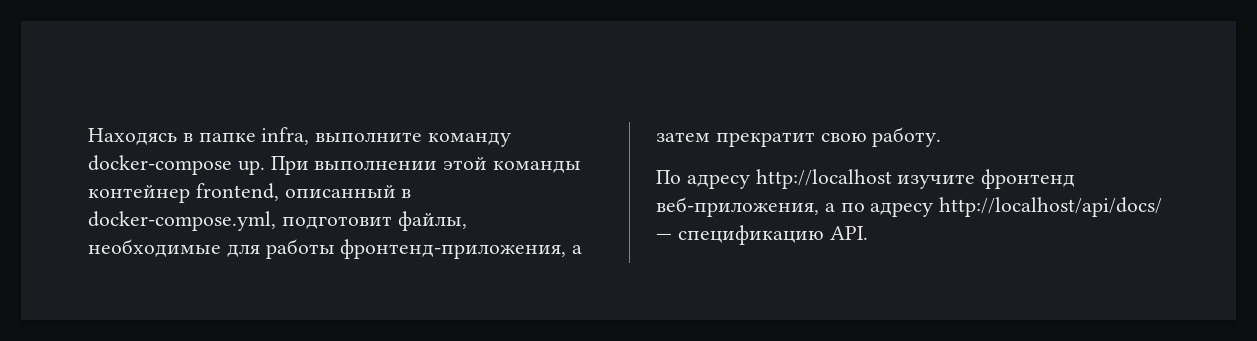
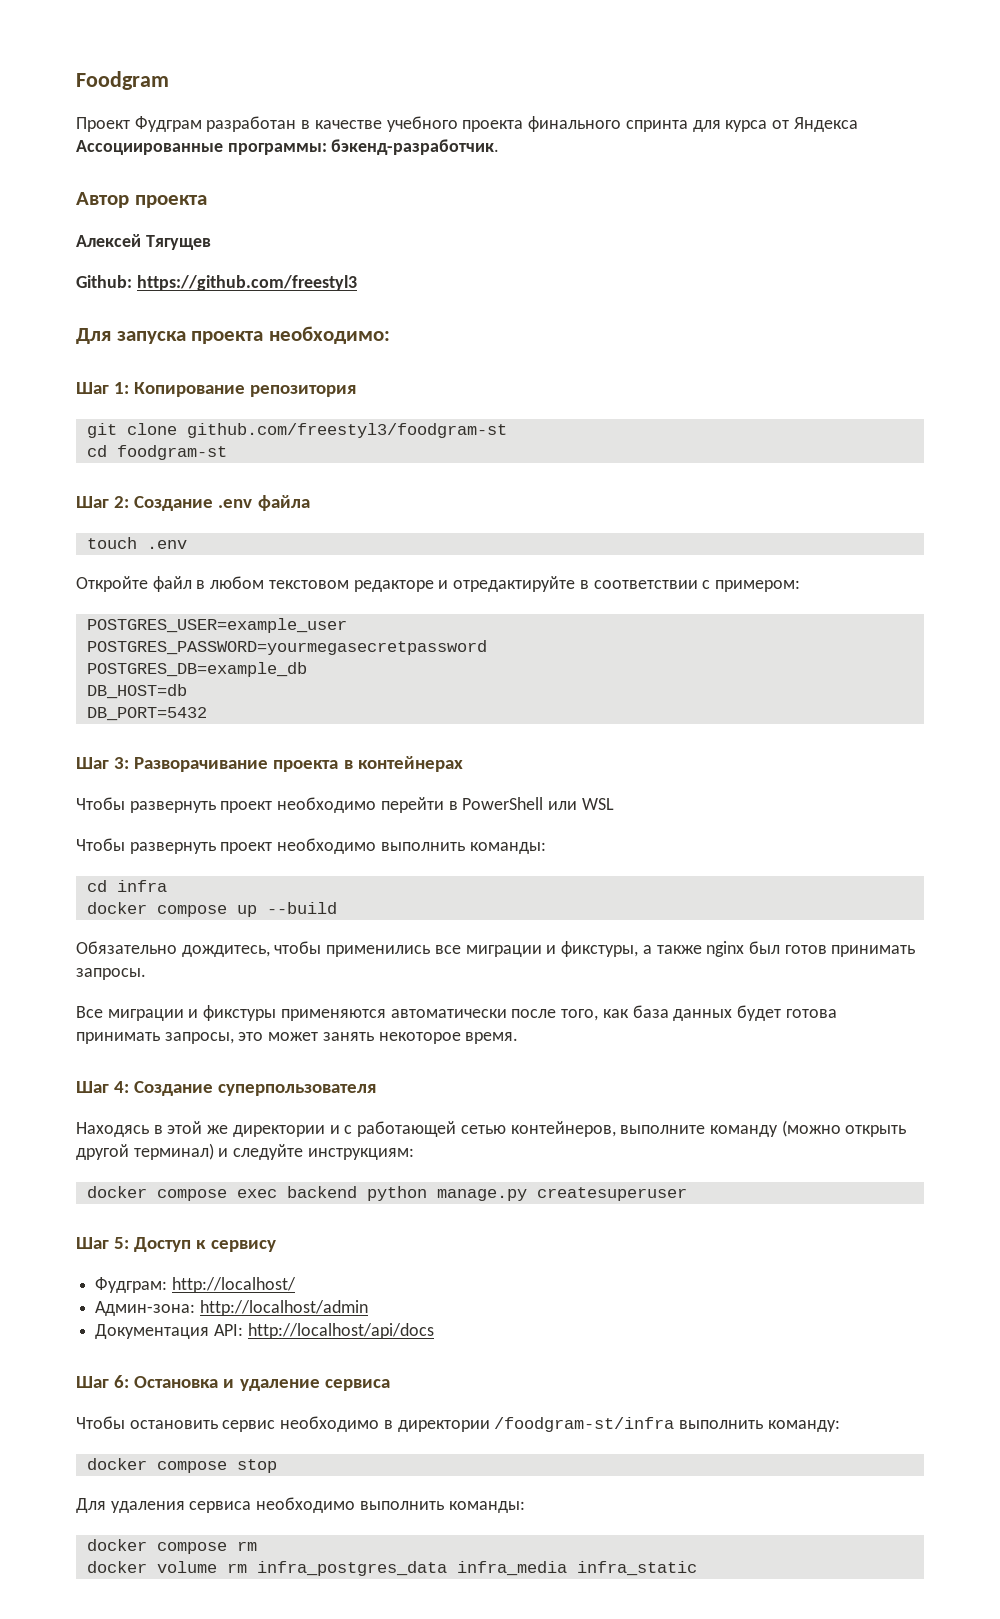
[88,127,512,147] [88,155,582,175] [88,183,412,203] [88,211,467,231] [88,239,583,259] [656,127,942,147] [656,169,1076,189] [656,197,1163,217] [656,225,868,245] Находясь в папке infra, выполните команду docker-compose up. При выполнении этой команды контейнер frontend, описанный в docker-compose.yml, подготовит файлы, необходимые для работы фронтенд-приложения, а затем прекратит свою работу. // По адресу http://localhost изучите фронтенд веб-приложения, а по адресу http://localhost/api/docs/ — спецификацию API. -> [76,71,169,90] [76,116,858,132] [76,139,500,155] [76,192,207,208] [76,234,211,250] [76,275,357,291] [76,326,390,344] [76,382,357,397] [86,423,507,438] [86,445,227,460] [76,495,310,511] [86,537,187,549] [76,576,800,592] [86,618,347,633] [86,640,487,655] [86,662,307,677] [86,684,187,699] [86,707,207,721] [76,756,463,772] [76,797,614,813] [76,838,546,854] [86,880,167,892] [86,902,337,917] [76,941,916,957] [76,968,146,980] [76,1005,837,1021] [76,1032,519,1044] [76,1081,377,1096] [76,1120,907,1137] [76,1143,414,1160] [86,1186,687,1201] [76,1237,276,1252] [95,1277,296,1293] [95,1300,368,1316] [95,1323,434,1339] [76,1375,390,1391] [76,1416,840,1432] [86,1458,277,1473] [76,1497,525,1513] [86,1539,257,1554] [86,1561,697,1576] Foodgram // Проект Фудграм разработан в качестве учебного проекта финального спринта для курса от Яндекса Ассоциированные программы: бэкенд-разработчик. // Автор проекта // Алексей Тягущев // Github: https://github.com/freestyl3 // Для запуска проекта необходимо: // Шаг 1: Копирование репозитория // git clone github.com/freestyl3/foodgram-st // cd foodgram-st // Шаг 2: Создание .env файла // touch .env // Откройте файл в любом текстовом редакторе и отредактируйте в соответствии с примером: // POSTGRES_USER=example_user // POSTGRES_PASSWORD=yourmegasecretpassword // POSTGRES_DB=example_db // DB_HOST=db // DB_PORT=5432 // Шаг 3: Разворачивание проекта в контейнерах // Чтобы развернуть проект необходимо перейти в PowerShell или WSL // Чтобы развернуть проект необходимо выполнить команды: // cd infra // docker compose up --build // Обязательно дождитесь, чтобы применились все миграции и фикстуры, а также nginx был готов принимать запросы. // Все миграции и фикстуры применяются автоматически после того, как база данных будет готова принимать запросы, это может занять некоторое время. // Шаг 4: Создание суперпользователя // Находясь в этой же директории и с работающей сетью контейнеров, выполните команду (можно открыть другой терминал) и следуйте инструкциям: // docker compose exec backend python manage.py createsuperuser // Шаг 5: Доступ к сервису // Фудграм: http://localhost/ // Админ-зона: http://localhost/admin // Документация API: http://localhost/api/docs // Шаг 6: Остановка и удаление сервиса // Чтобы остановить сервис необходимо в директории /foodgram-st/infra выполнить команду: // docker compose stop // Для удаления сервиса необходимо выполнить команды: // docker compose rm // docker volume rm infra_postgres_data infra_media infra_static

